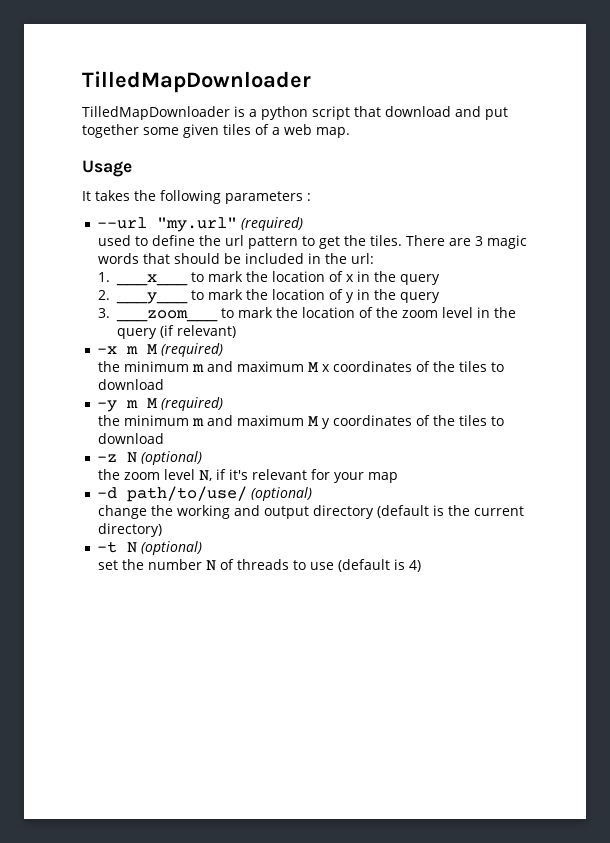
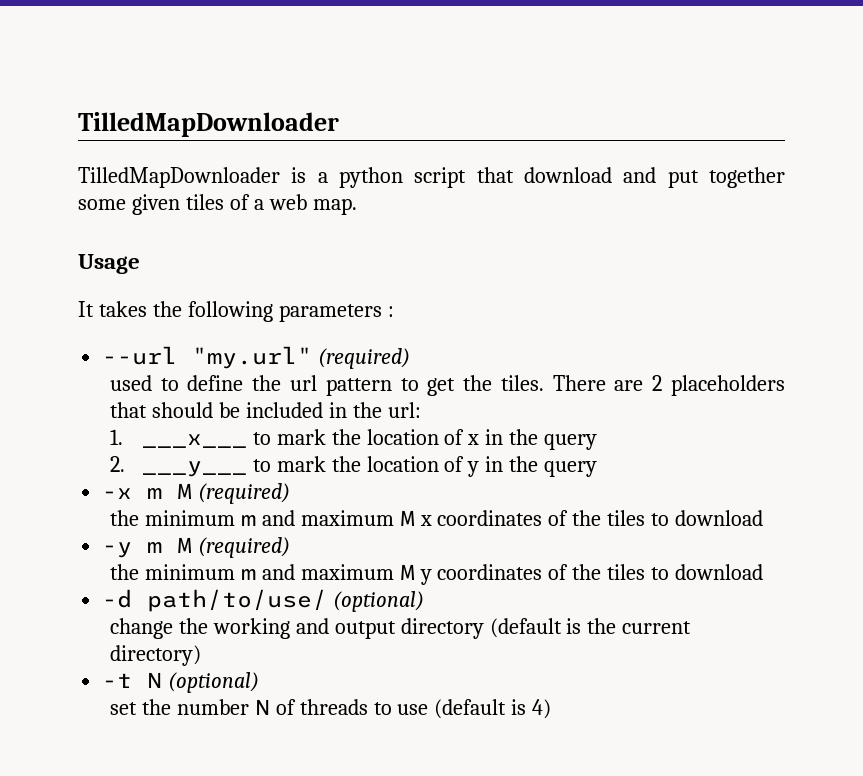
[475,235,528,249] [98,253,140,264] 3 magic words -> [652,375,785,396] 2 placeholders
[98,307,517,322] [117,325,237,339] // 3. ___zoom___ to mark the location of the zoom level in the query (if relevant) -> (598, 469) none
[97,451,203,465] [98,469,399,483] // -z N (optional) // the zoom level N, if it's relevant for your map -> (764, 572) none

